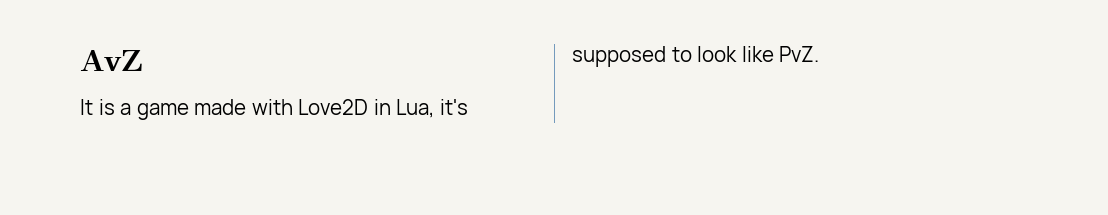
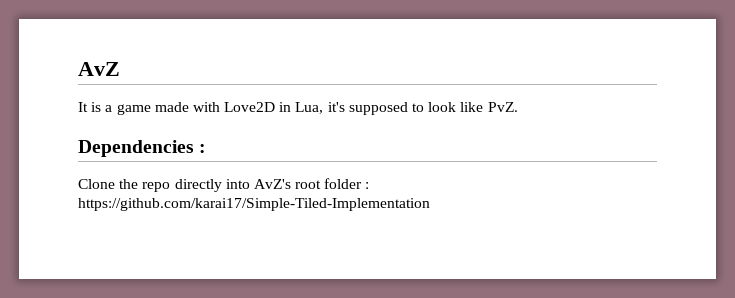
(820, 54) none -> [78,140,207,157] [78,178,370,192] [78,198,430,211] // Dependencies : // Clone the repo directly into AvZ's root folder : https://github.com/karai17/Simple-Tiled-Implementation

